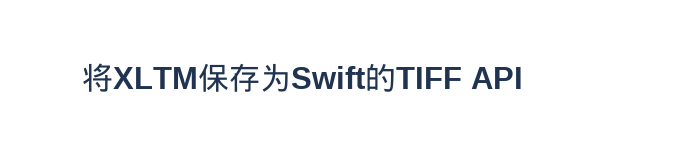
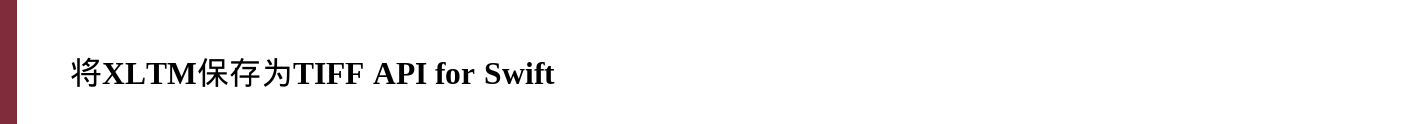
[291,63,396,92] Swift的 -> (293, 72) none
(523, 78) none -> [435,62,555,84] for Swift

